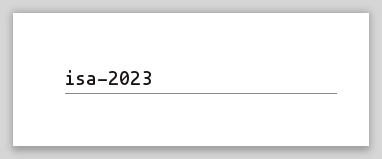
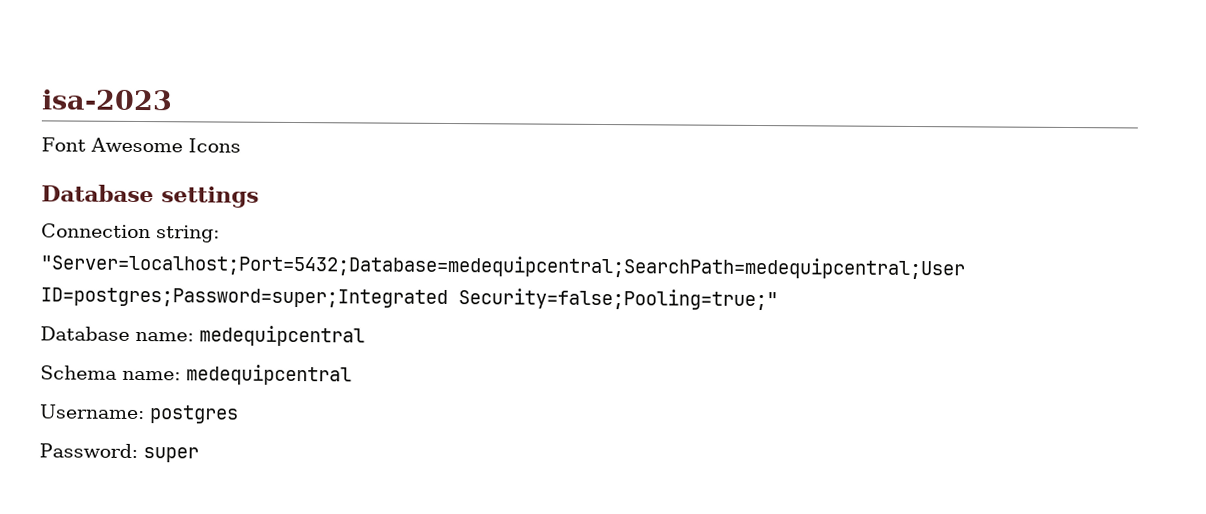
(152, 77) none -> [41,137,241,153] [41,184,259,208] [41,223,220,243] [40,253,965,280] [40,287,778,311] [40,325,365,347] [40,364,352,386] [39,404,239,424] [39,443,199,463] // Font Awesome Icons // Database settings // Connection string: "Server=localhost;Port=5432;Database=medequipcentral;SearchPath=medequipcentral;User ID=postgres;Password=super;Integrated Security=false;Pooling=true;" // Database name: medequipcentral // Schema name: medequipcentral // Username: postgres // Password: super

